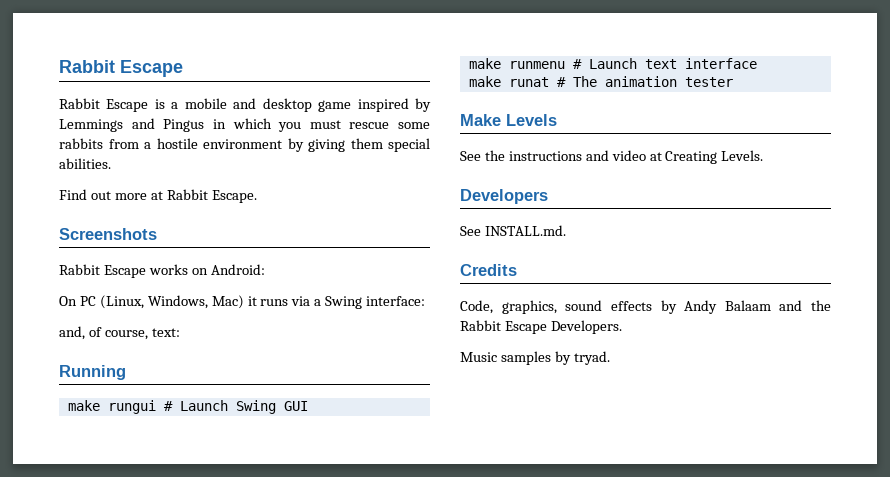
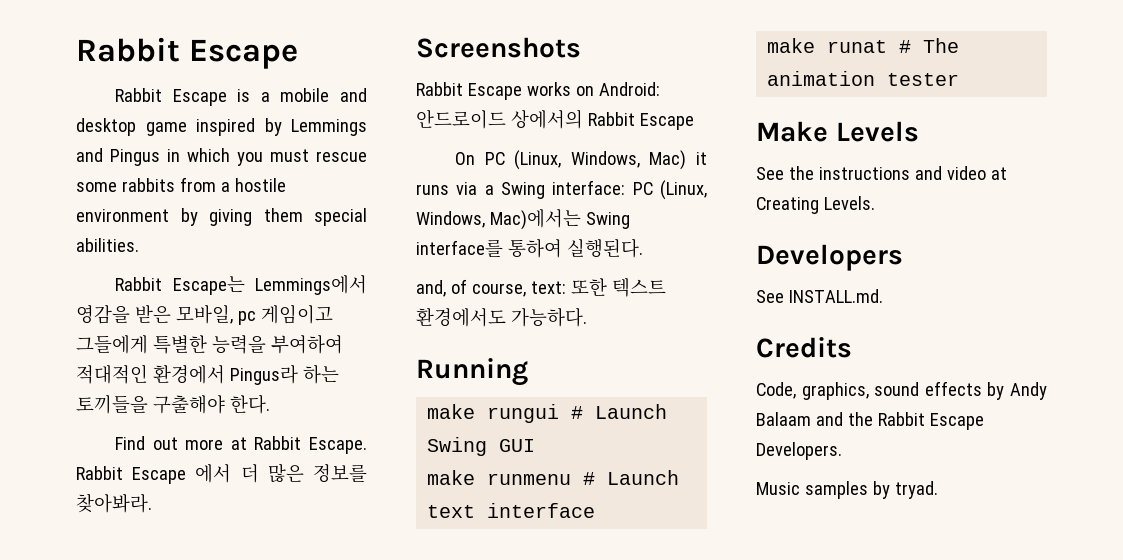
(111, 163) none -> [115,275,367,295] [76,304,333,325] [76,335,343,354] [76,364,339,385] [76,394,270,414] // Rabbit Escape는 Lemmings에서 영감을 받은 모바일, pc 게임이고 그들에게 특별한 능력을 부여하여 적대적인 환경에서 Pingus라 하는 토끼들을 구출해야 한다.
(257, 196) none -> [76,463,368,484] [76,493,152,513] Rabbit Escape 에서 더 많은 정보를 찾아봐라.
(265, 269) none -> [416,109,694,130] 안드로이드 상에서의 Rabbit Escape
(426, 301) none -> [632,180,707,200] [416,209,630,230] [416,238,643,258] PC (Linux, Windows, Mac)에서는 Swing interface를 통하여 실행된다.
(180, 332) none -> [570,278,666,297] [416,307,587,327] 또한 텍스트 환경에서도 가능하다.

